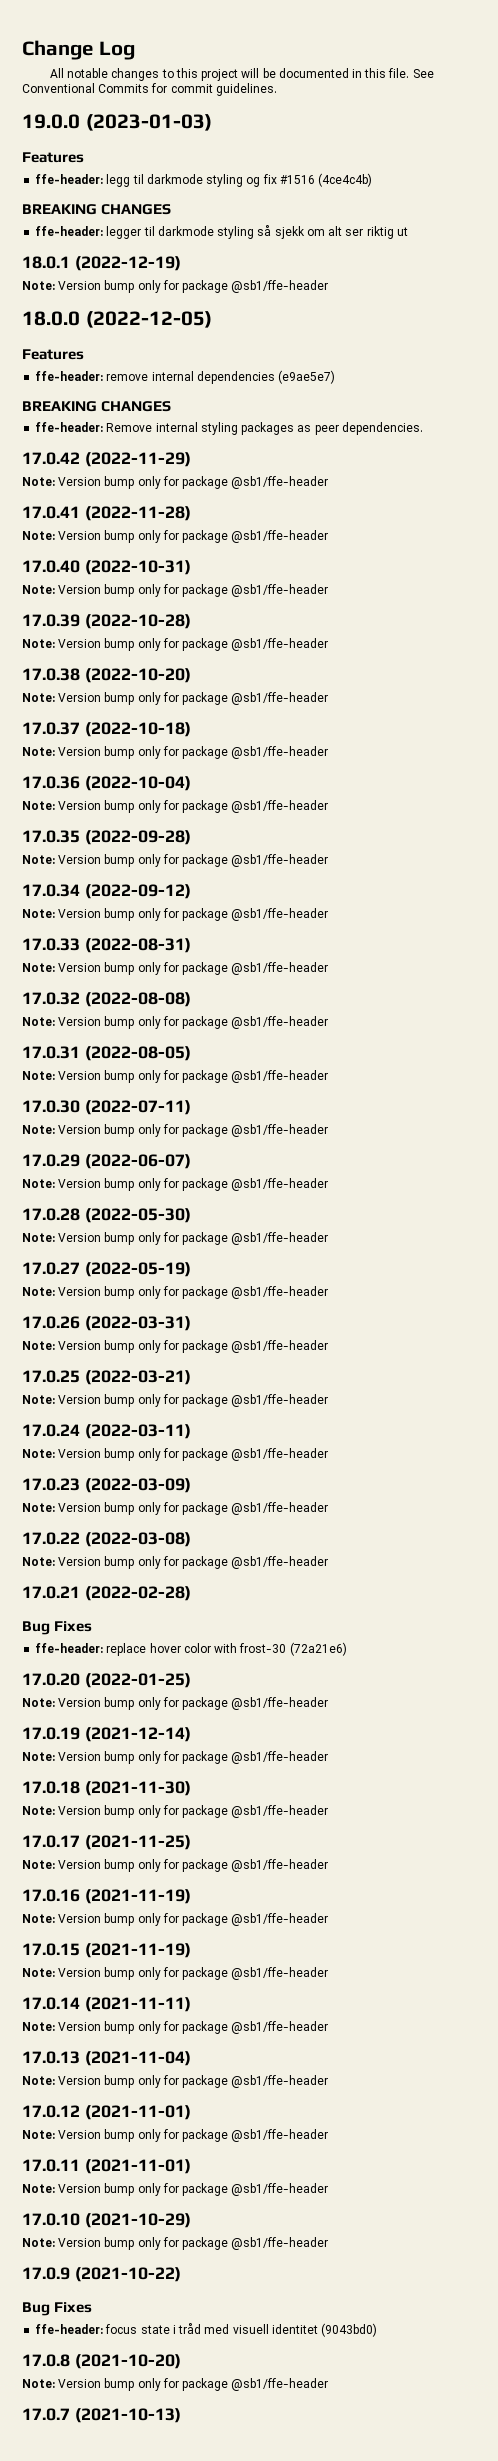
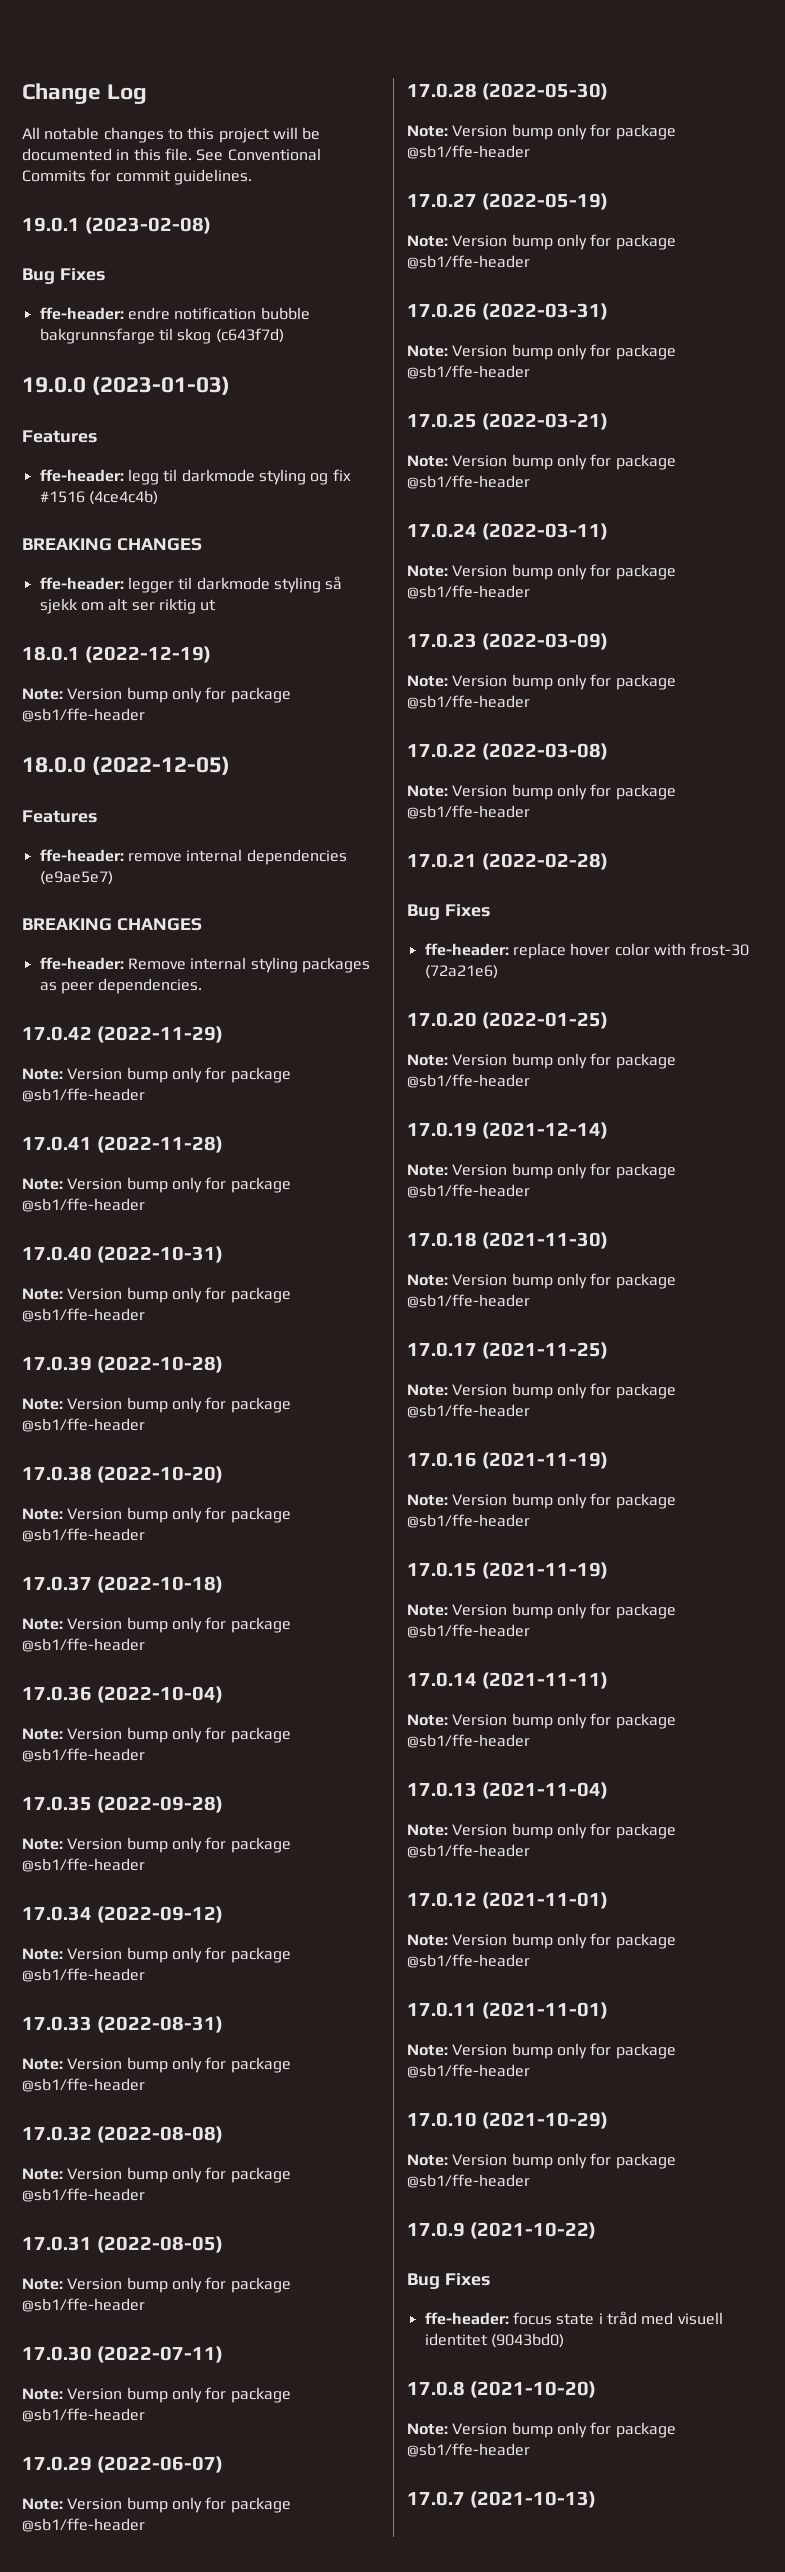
(277, 89) none -> [22,217,212,234] [22,268,105,284] [39,307,310,320] [39,328,284,344] // 19.0.1 (2023-02-08) // Bug Fixes // ffe-header: endre notification bubble bakgrunnsfarge til skog (c643f7d)

